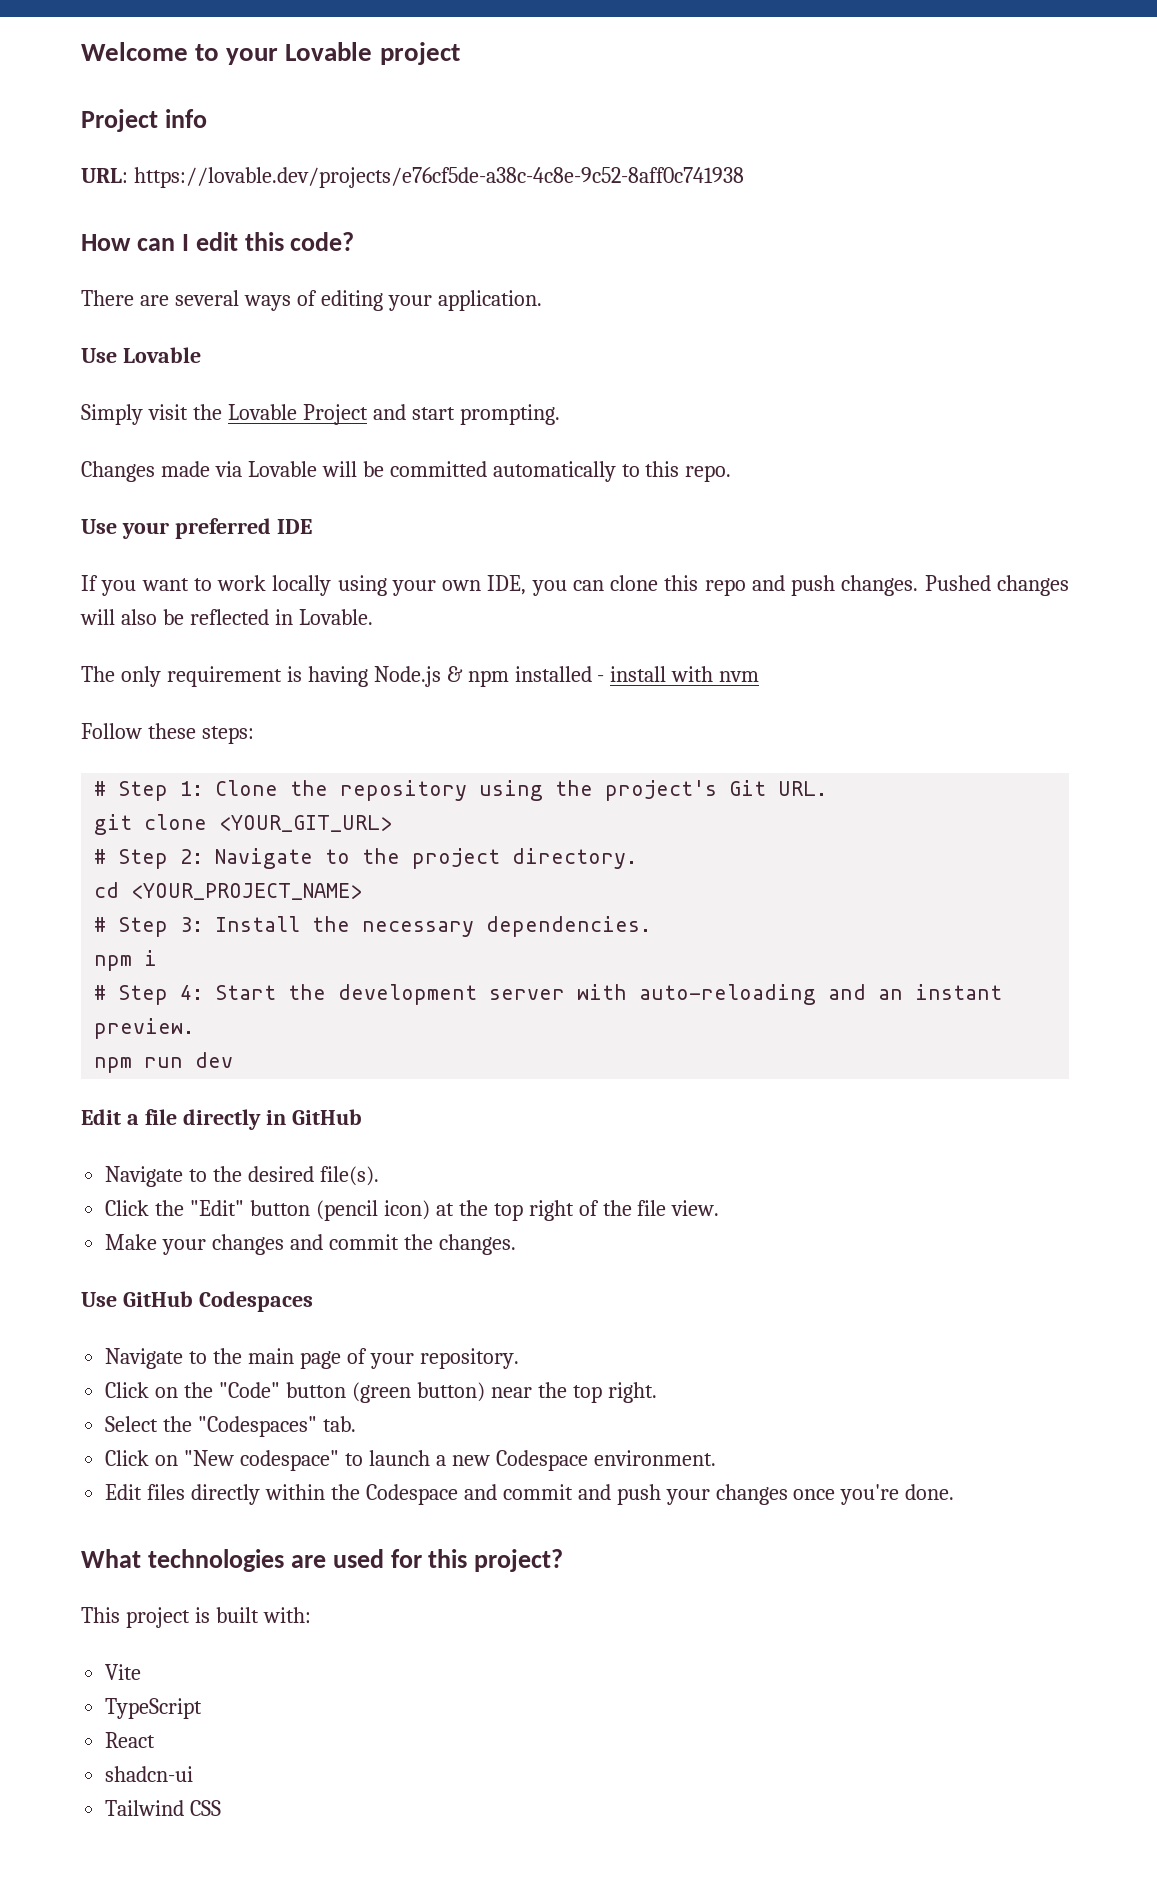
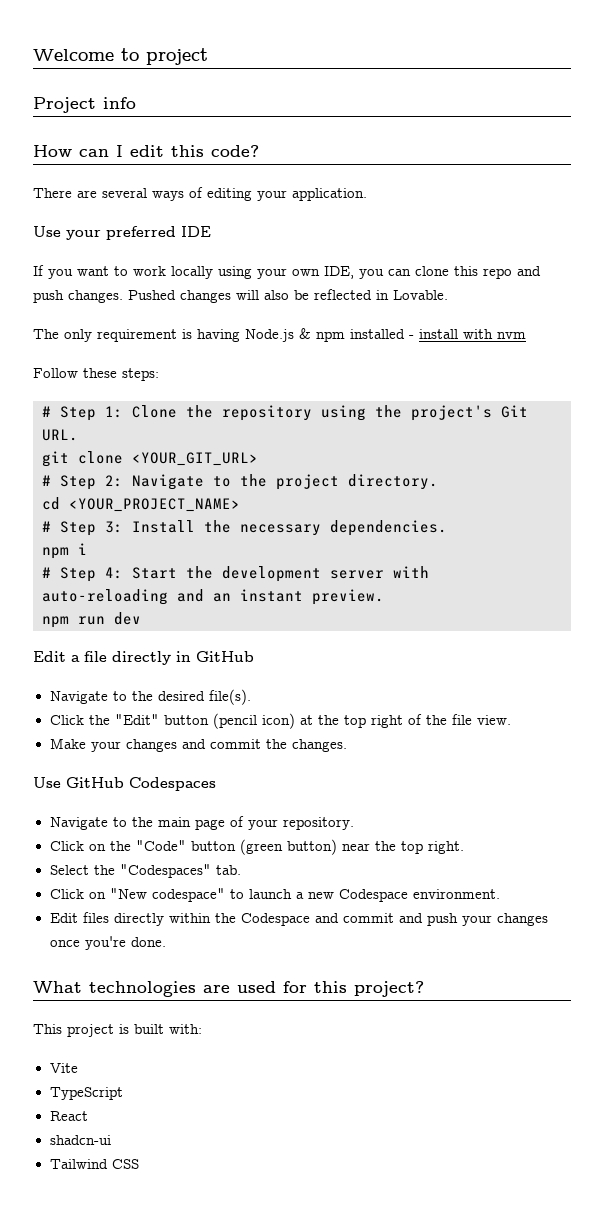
[226,42,373,65] your Lovable -> (139, 54) none
[81,167,744,188] // URL: https://lovable.dev/projects/e76cf5de-a38c-4c8e-9c52-8aff0c741938 -> (136, 103) none
[81,347,201,363] [81,404,560,425] [81,461,732,482] // Use Lovable // Simply visit the Lovable Project and start prompting. // Changes made via Lovable will be committed automatically to this repo. -> (367, 194) none

